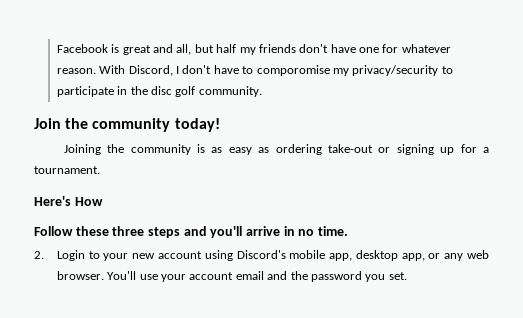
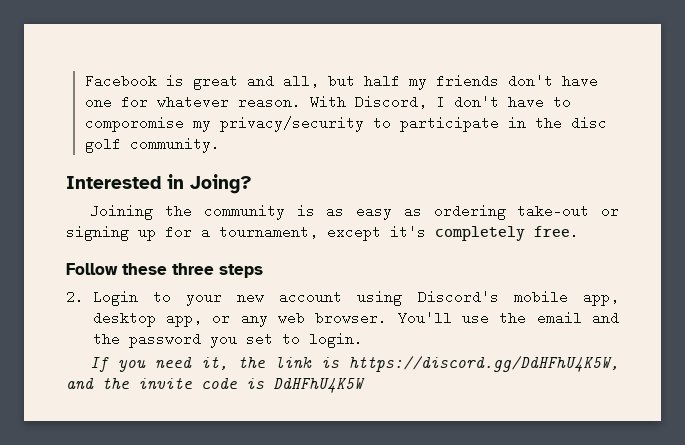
[34,118,220,132] Join the community today! -> [66,174,252,194] Interested in Joing?
[34,166,100,174] [34,196,103,206] tournament. // Here's How -> [219,225,579,241] tournament, except it's completely free.
[183,226,348,238] and you'll arrive in no time. -> (263, 271) none
[161,272,234,282] your account -> [499,311,527,325] the
[388,272,407,280] set. -> [245,332,363,348] [90,356,619,372] [66,377,365,393] set to login. // If you need it, the link is https://discord.gg/DdHFhU4K5W, and the invite code is DdHFhU4K5W

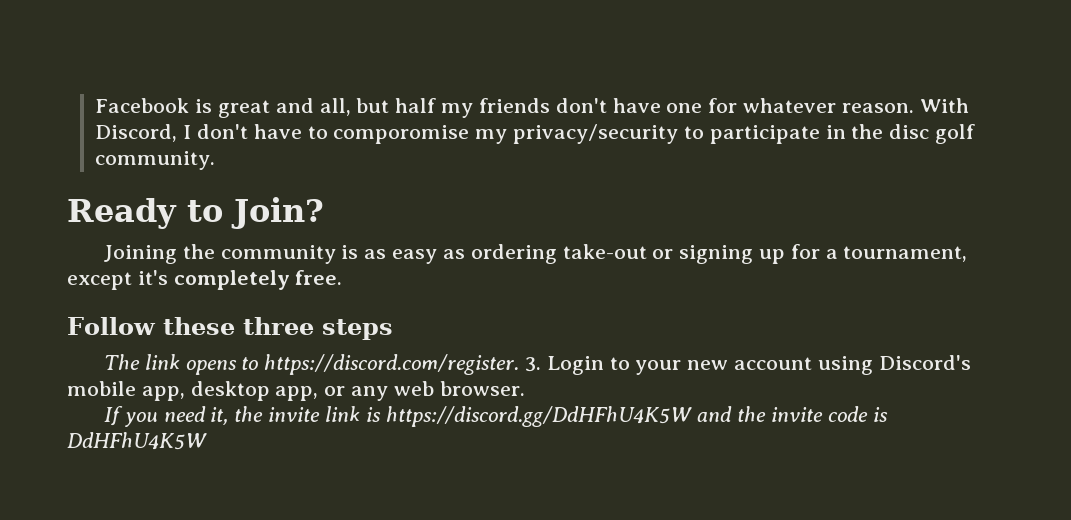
[66,174,252,194] Interested in Joing? -> [67,197,324,229] Ready to Join?
[66,290,84,304] 2. -> [104,354,542,375] The link opens to https://discord.com/register. 3.
[397,311,620,325] [92,332,363,348] You'll use the email and the password you set to login. -> (525, 388) none
(266, 362) none -> [268,407,321,422] invite
[349,356,619,372] https://discord.gg/DdHFhU4K5W, -> [385,406,693,427] https://discord.gg/DdHFhU4K5W

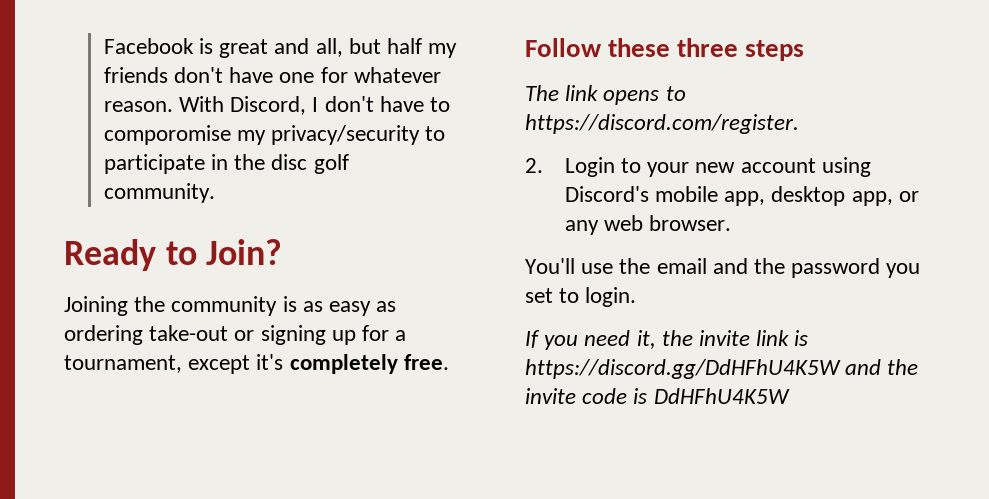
[525,357,542,372] 3. -> [525,158,543,173] // 2.
(525, 388) none -> [525,258,921,278] [525,287,637,307] // You'll use the email and the password you set to login.

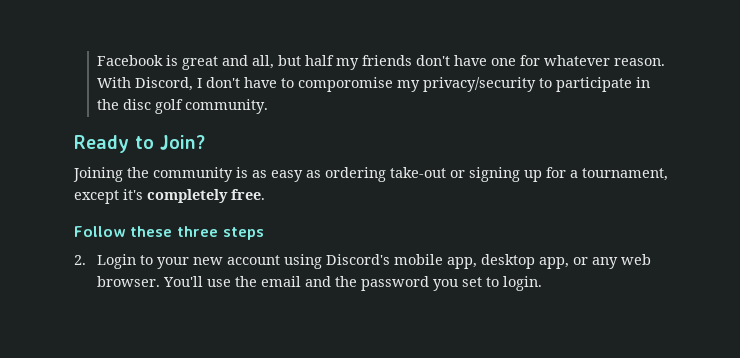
[525,85,686,105] [525,114,799,134] // The link opens to https://discord.com/register. -> (264, 233) none
(732, 223) // -> (160, 281) none
[525,330,809,350] [525,359,919,379] [525,388,790,404] // If you need it, the invite link is https://discord.gg/DdHFhU4K5W and the invite code is DdHFhU4K5W -> (542, 283) none

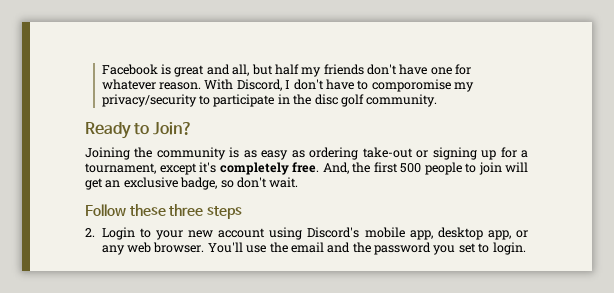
(265, 194) none -> [322,162,528,175] [85,177,299,190] And, the first 500 people to join will get an exclusive badge, so don't wait.

